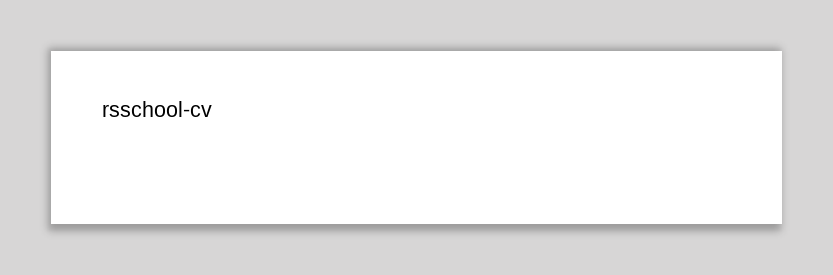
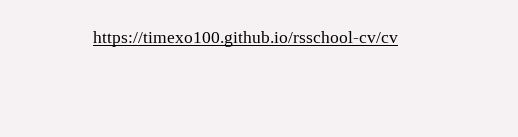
[102,101,212,117] rsschool-cv -> [93,31,398,47] https://timexo100.github.io/rsschool-cv/cv

